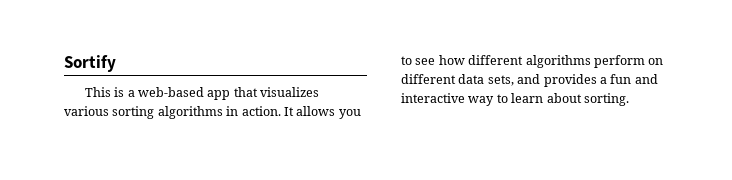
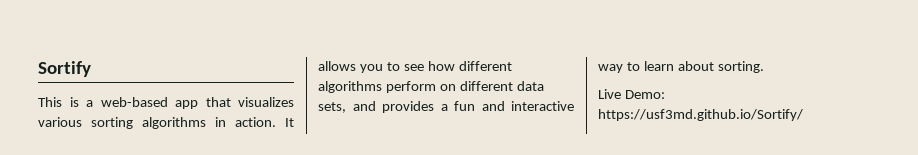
(629, 99) none -> [598,89,665,99] [598,109,803,121] // Live Demo: https://usf3md.github.io/Sortify/

